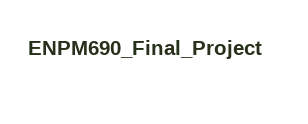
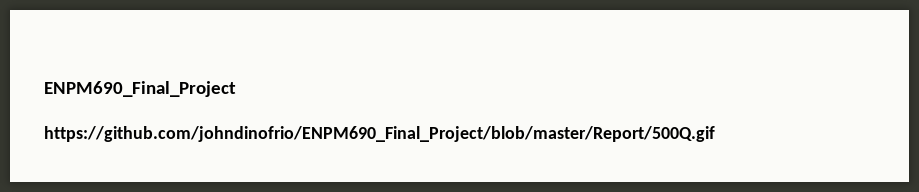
(262, 49) none -> [44,126,715,142] // https://github.com/johndinofrio/ENPM690_Final_Project/blob/master/Report/500Q.gif

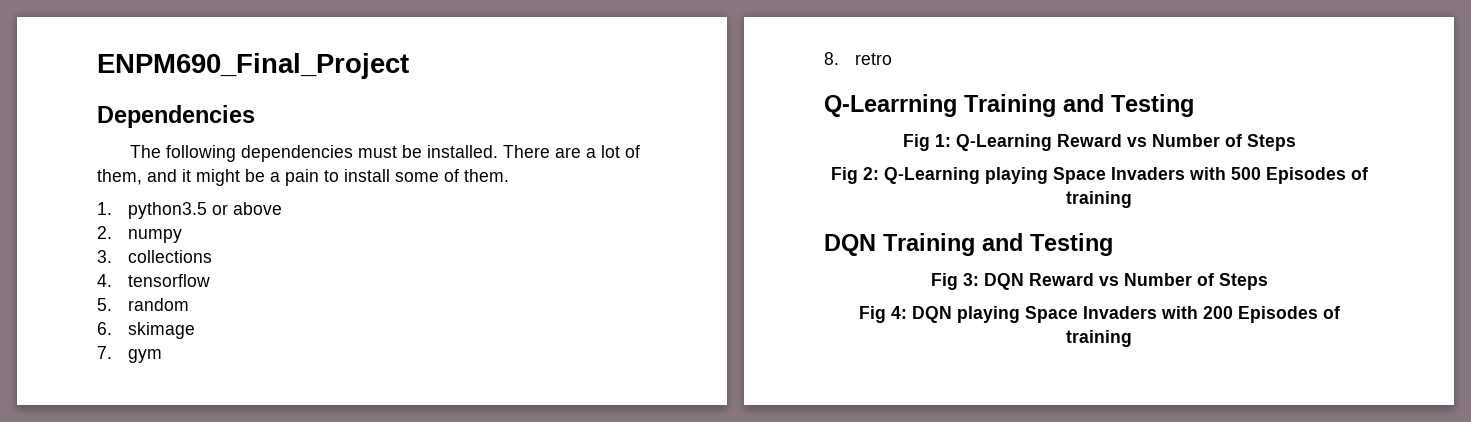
[44,126,715,142] https://github.com/johndinofrio/ENPM690_Final_Project/blob/master/Report/500Q.gif -> [97,105,255,128] [129,145,640,162] [97,169,509,186] [97,202,283,219] [97,226,183,243] [97,250,213,263] [97,274,211,287] [97,298,190,311] [97,322,196,339] [97,346,163,363] [824,52,893,65] [824,94,1194,117] [902,134,1296,151] [830,167,1368,184] [1066,191,1132,208] [824,233,1113,256] [930,273,1268,290] [858,306,1340,323] [1066,330,1132,347] Dependencies // The following dependencies must be installed. There are a lot of them, and it might be a pain to install some of them. // 1. python3.5 or above // 2. numpy // 3. collections // 4. tensorflow // 5. random // 6. skimage // 7. gym // 8. retro // Q-Learrning Training and Testing // Fig 1: Q-Learning Reward vs Number of Steps // Fig 2: Q-Learning playing Space Invaders with 500 Episodes of training // DQN Training and Testing // Fig 3: DQN Reward vs Number of Steps // Fig 4: DQN playing Space Invaders with 200 Episodes of training

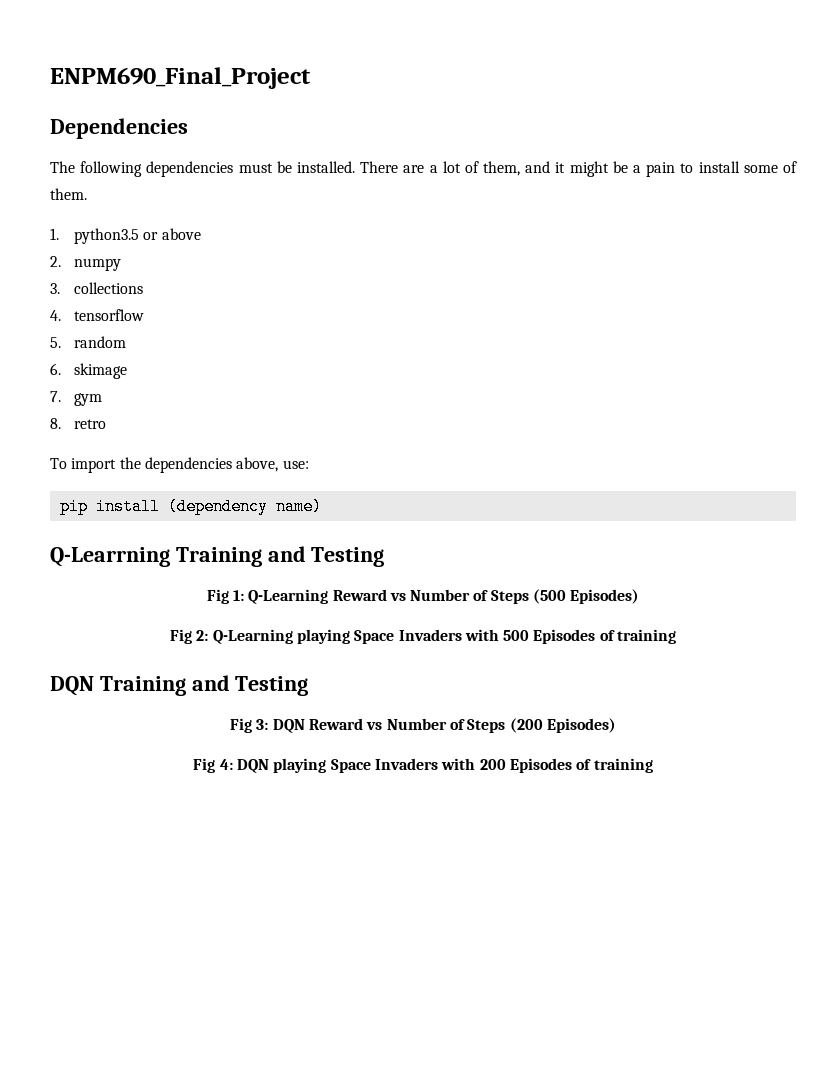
(893, 59) none -> [50,457,309,473] [59,498,322,515] // To import the dependencies above, use: // pip install (dependency name)
(1296, 142) none -> [533,589,640,604] (500 Episodes)
(1268, 281) none -> [509,718,616,733] (200 Episodes)

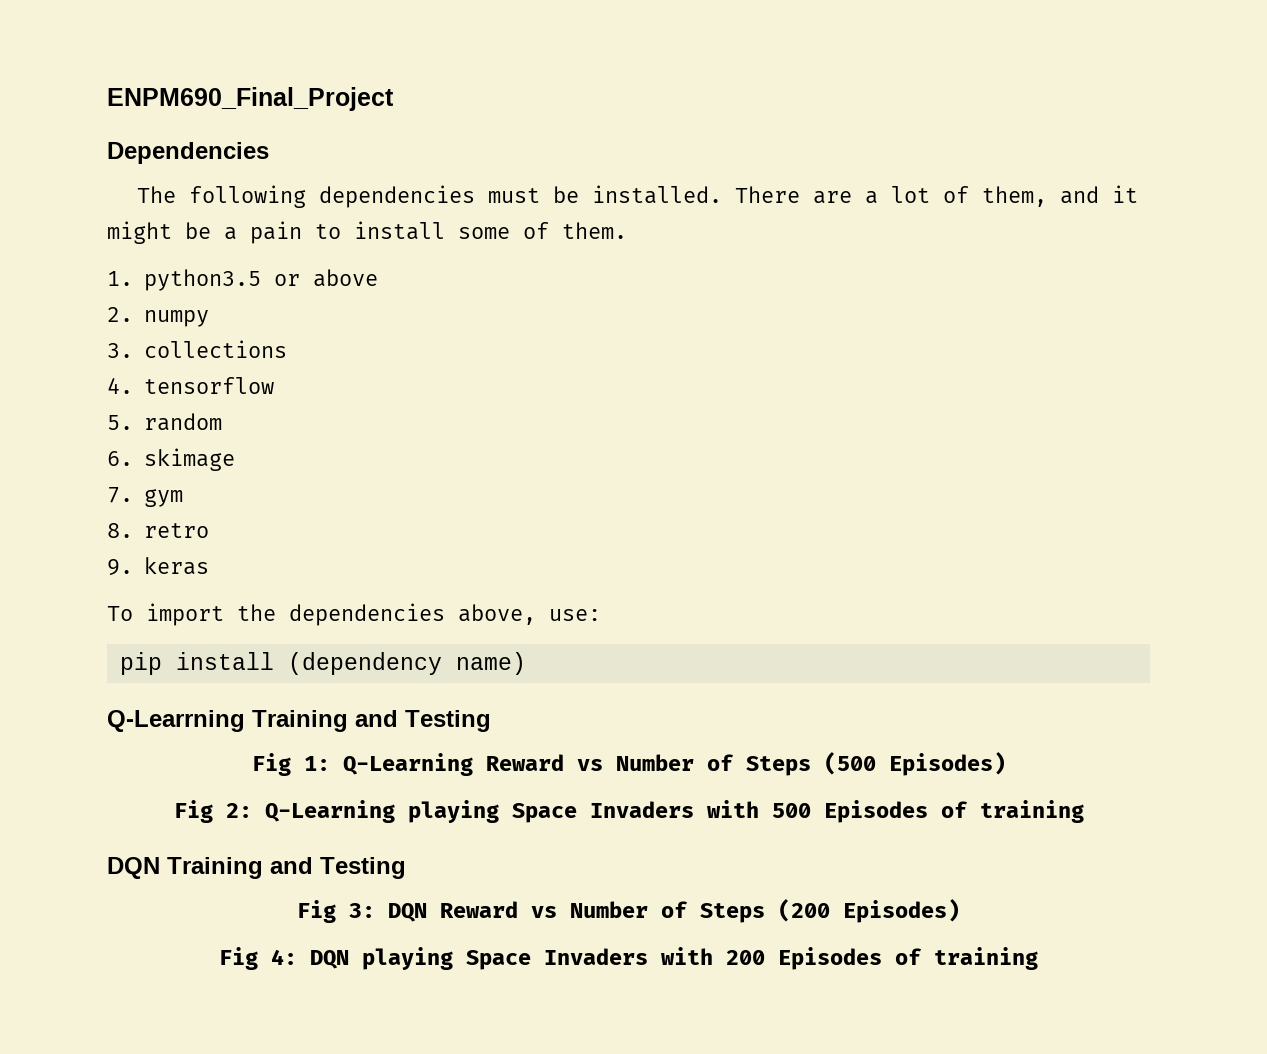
(106, 424) none -> [107,557,209,576] // 9. keras

